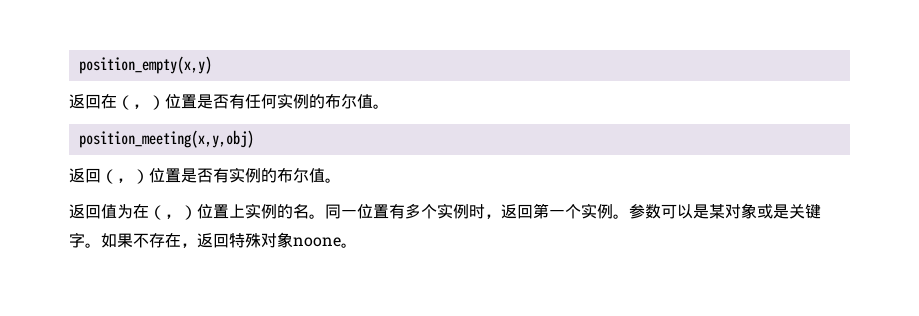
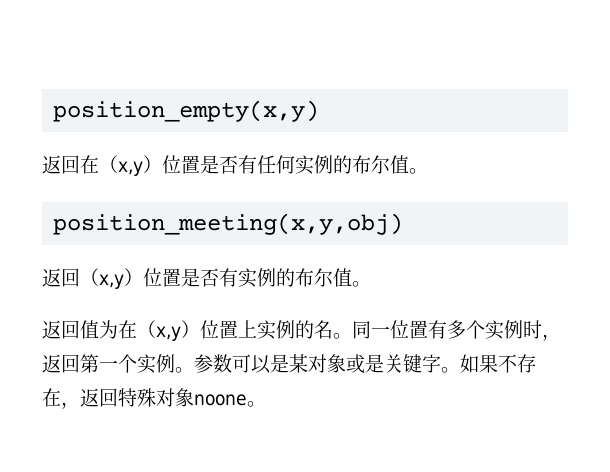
[133,104,149,109] ， -> [118,161,143,176] x,y
[117,178,133,183] ， -> [99,274,124,289] x,y
[165,214,181,219] ， -> [156,326,181,341] x,y

